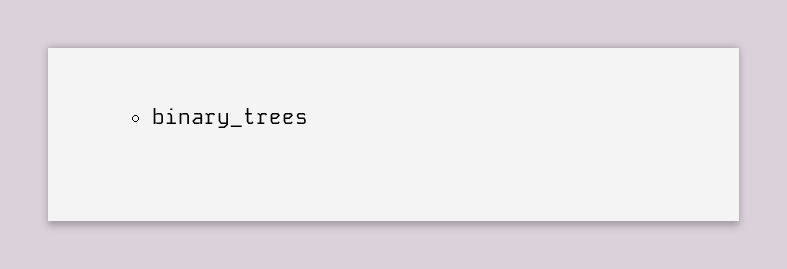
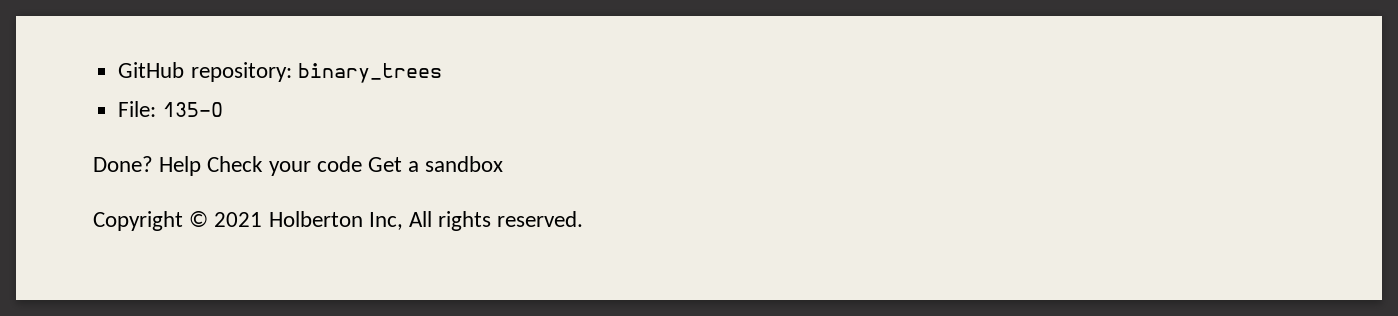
(151, 118) none -> [118,62,292,82] GitHub repository:
(308, 118) none -> [118,101,223,117] [93,156,504,176] [93,211,584,231] // File: 135-O // Done? Help Check your code Get a sandbox // Copyright © 2021 Holberton Inc, All rights reserved.

